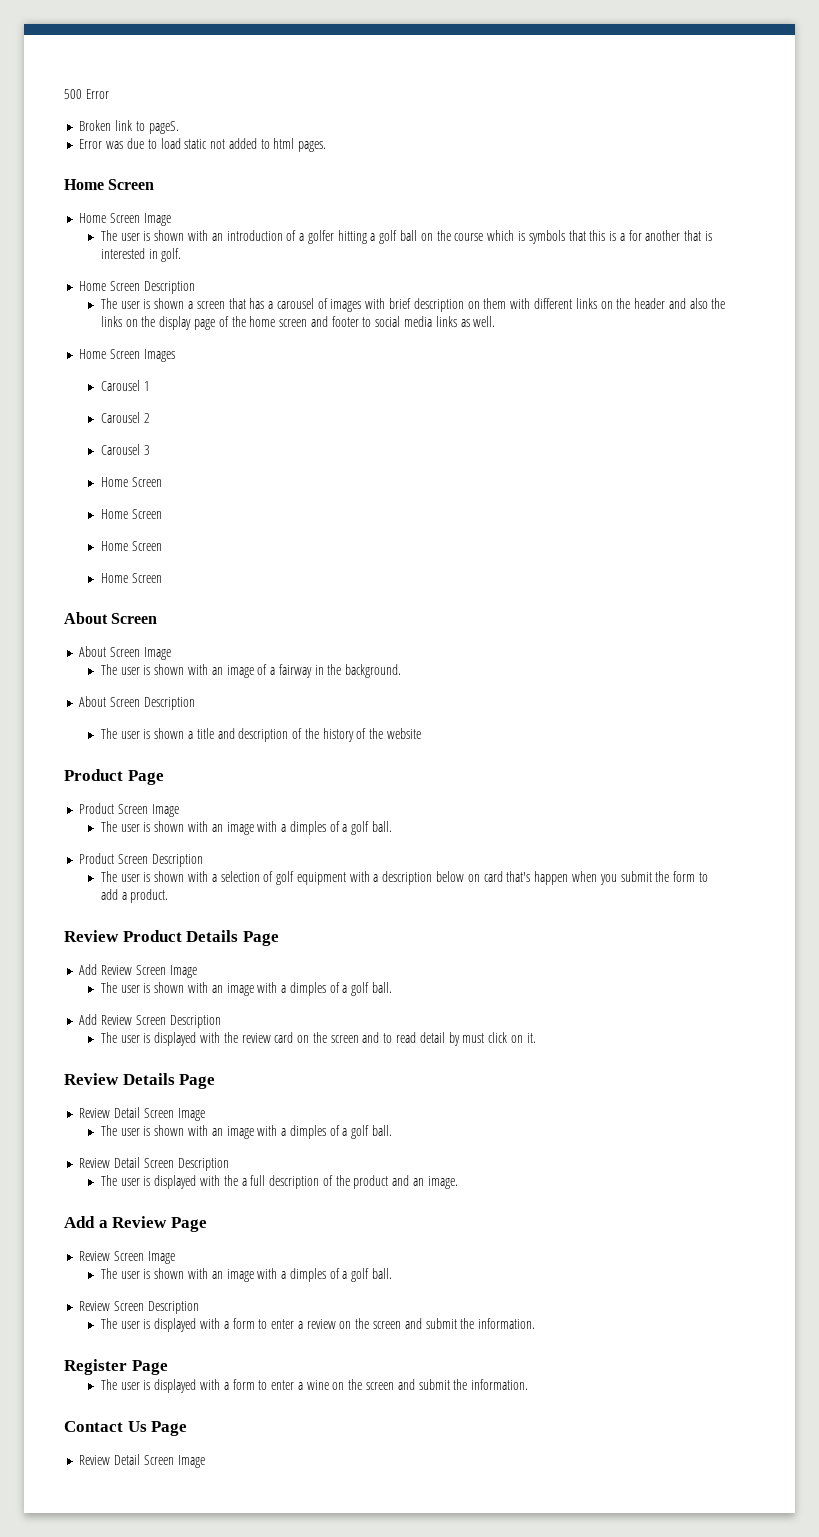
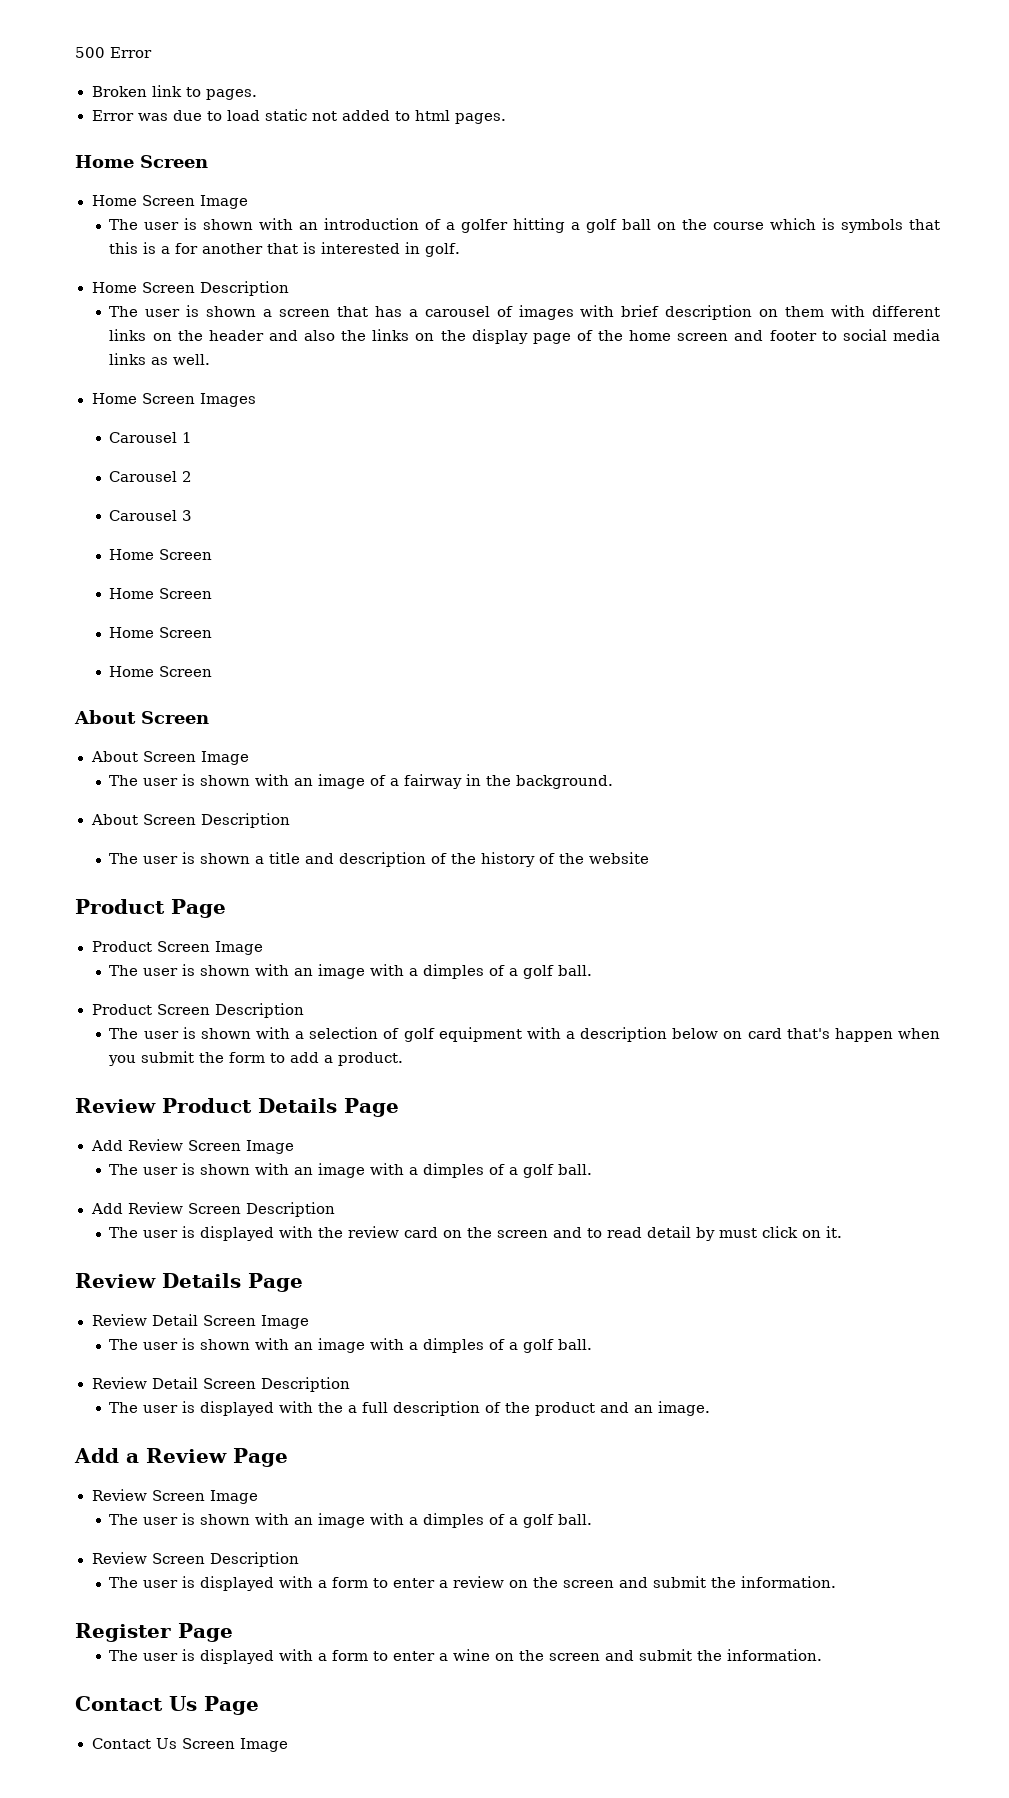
[148,121,179,134] pageS. -> [205,89,257,100] pages.
[79,1454,141,1465] Review Detail -> [91,1738,177,1749] Contact Us

